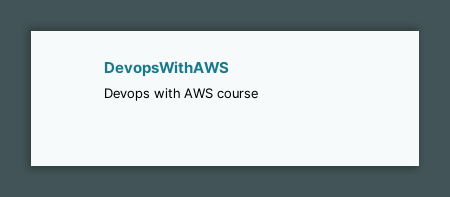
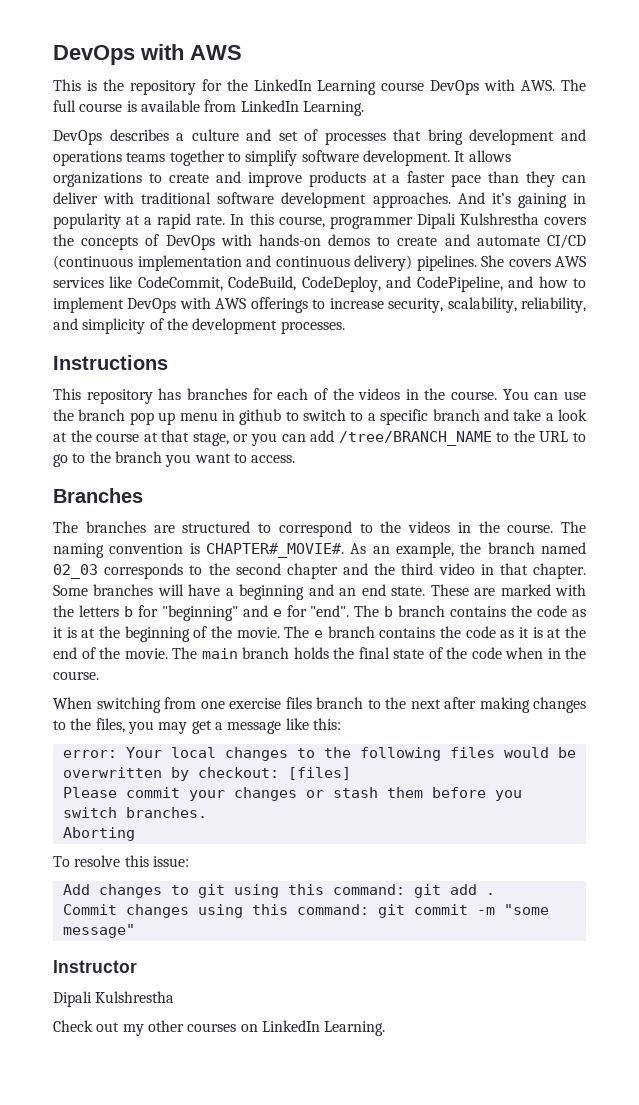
[104,61,229,77] [104,88,258,101] DevopsWithAWS // Devops with AWS course -> [53,44,242,65] [53,79,587,95] [53,100,364,116] [53,129,587,145] [53,150,511,166] [53,171,586,187] [53,192,586,208] [53,213,586,229] [53,234,586,250] [53,255,586,271] [53,276,587,292] [53,297,586,313] [53,318,345,334] [53,355,168,370] [53,388,587,404] [53,409,587,425] [53,430,586,446] [53,451,296,467] [53,488,143,503] [53,521,586,537] [53,542,586,558] [53,563,587,579] [53,584,586,600] [53,605,586,621] [53,626,587,642] [53,647,586,659] [53,671,99,680] [53,697,586,713] [53,718,341,734] [62,747,576,761] [62,767,351,781] [62,787,522,801] [62,807,207,818] [62,827,135,841] [53,855,189,867] [62,884,495,898] [62,904,549,918] [62,924,135,938] [53,960,137,973] [53,991,175,1007] [53,1020,386,1036] DevOps with AWS // This is the repository for the LinkedIn Learning course DevOps with AWS. The full course is available from LinkedIn Learning. // DevOps describes a culture and set of processes that bring development and operations teams together to simplify software development. It allows organizations to create and improve products at a faster pace than they can deliver with traditional software development approaches. And it’s gaining in popularity at a rapid rate. In this course, programmer Dipali Kulshrestha covers the concepts of DevOps with hands-on demos to create and automate CI/CD (continuous implementation and continuous delivery) pipelines. She covers AWS services like CodeCommit, CodeBuild, CodeDeploy, and CodePipeline, and how to implement DevOps with AWS offerings to increase security, scalability, reliability, and simplicity of the development processes. // Instructions // This repository has branches for each of the videos in the course. You can use the branch pop up menu in github to switch to a specific branch and take a look at the course at that stage, or you can add /tree/BRANCH_NAME to the URL to go to the branch you want to access. // Branches // The branches are structured to correspond to the videos in the course. The naming convention is CHAPTER#_MOVIE#. As an example, the branch named 02_03 corresponds to the second chapter and the third video in that chapter. Some branches will have a beginning and an end state. These are marked with the letters b for "beginning" and e for "end". The b branch contains the code as it is at the beginning of the movie. The e branch contains the code as it is at the end of the movie. The main branch holds the final state of the code when in the course. // When switching from one exercise files branch to the next after making changes to the files, you may get a message like this: // error: Your local changes to the following files would be overwritten by checkout: [files] // Please commit your changes or stash them before you switch branches. // Aborting // To resolve this issue: // Add changes to git using this command: git add . // Commit changes using this command: git commit -m "some message" // Instructor // Dipali Kulshrestha // Check out my other courses on LinkedIn Learning.

